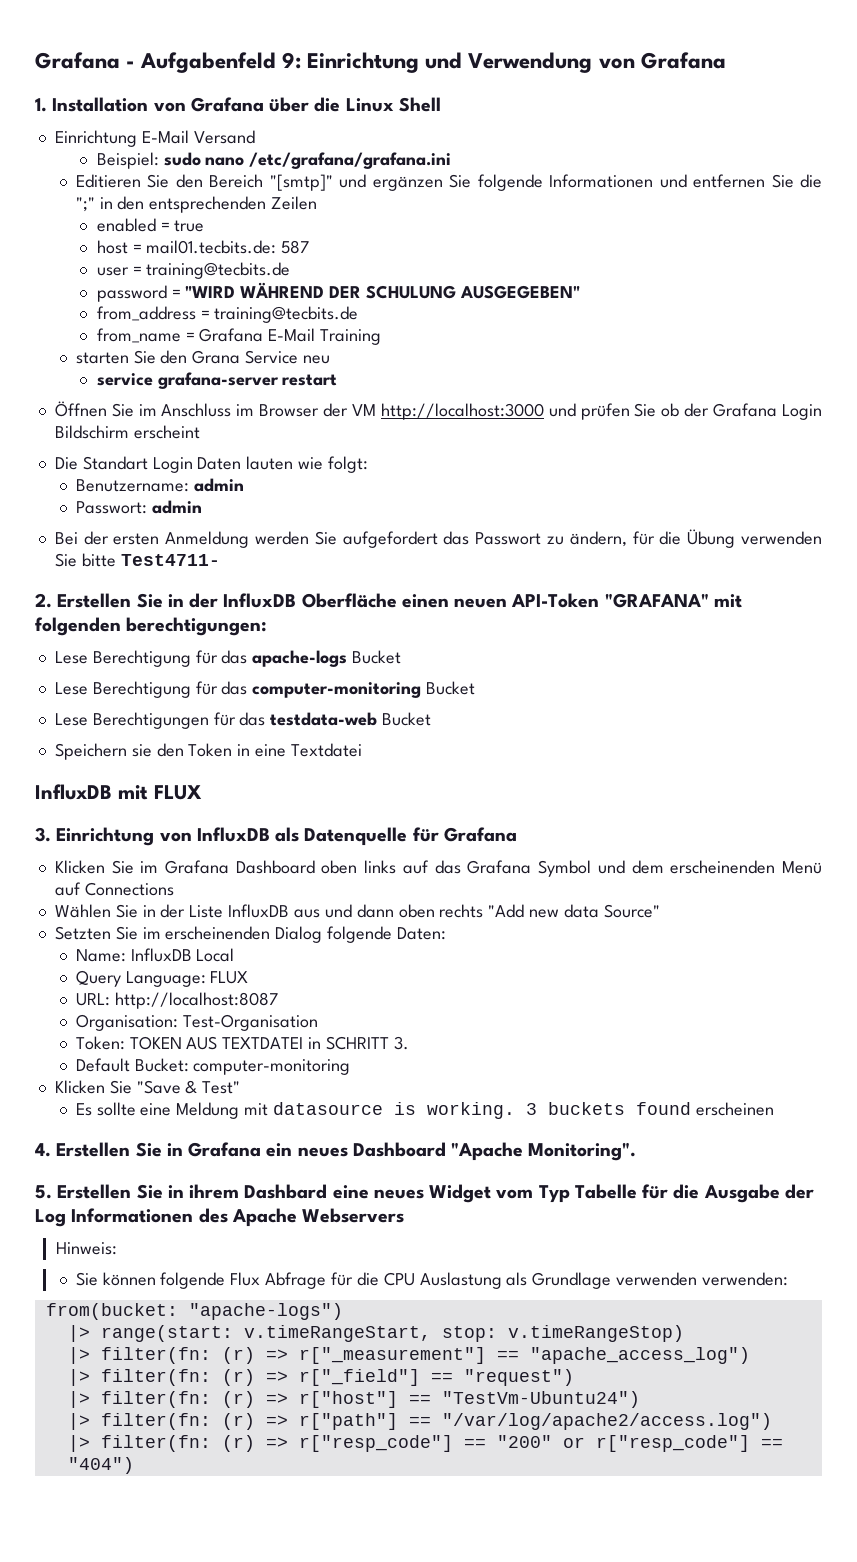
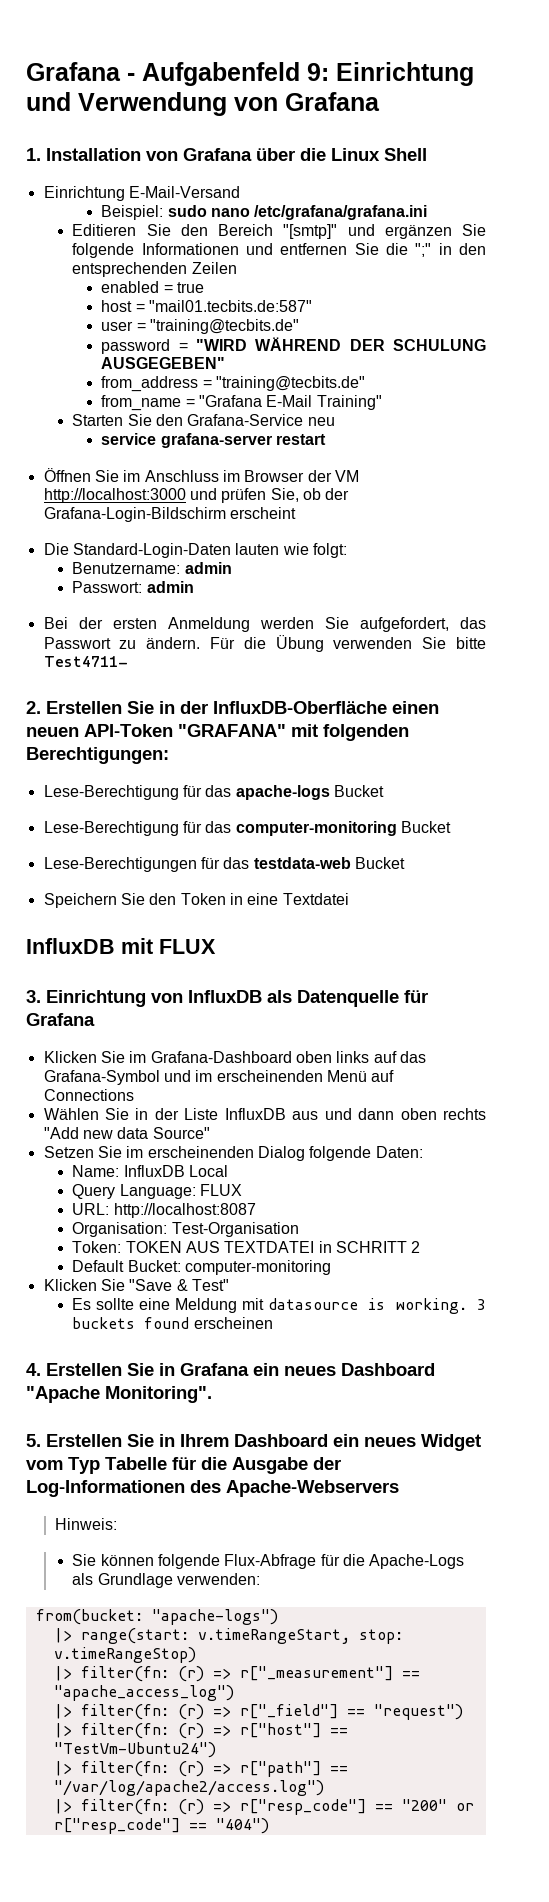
[141,130,255,144] E-Mail Versand -> [128,186,240,198] E-Mail-Versand
[146,240,310,254] mail01.tecbits.de: 587 -> [148,300,312,312] "mail01.tecbits.de:587"
[146,262,291,279] training@tecbits.de -> [149,319,299,334] "training@tecbits.de"
[214,306,359,323] training@tecbits.de -> [215,376,365,391] "training@tecbits.de"
[199,328,382,345] [75,350,299,364] Grafana E-Mail Training // starten Sie den Grana Service -> [198,395,382,410] [72,414,304,426] "Grafana E-Mail Training" // Starten Sie den Grafana-Service
[634,403,657,417] Sie -> [270,488,299,502] Sie,
[713,403,822,420] [54,425,129,439] Grafana Login Bildschirm -> [43,507,226,522] Grafana-Login-Bildschirm
[82,456,242,473] Standart Login Daten -> [72,543,231,558] Standard-Login-Daten
[342,531,438,548] aufgefordert -> [359,617,449,632] aufgefordert,
[569,531,655,547] ändern, für -> [146,637,235,649] ändern. Für
[223,593,397,608] InfluxDB Oberfläche -> [213,701,387,714] InfluxDB-Oberfläche
[126,617,268,636] [54,650,191,667] berechtigungen: // Lese Berechtigung -> [26,747,169,764] [43,785,179,800] Berechtigungen: // Lese-Berechtigung
[54,681,191,698] Lese Berechtigung -> [43,821,179,836] Lese-Berechtigung
[54,712,209,729] Lese Berechtigungen -> [43,857,197,872] Lese-Berechtigungen
[131,744,152,757] sie -> [120,893,145,905] Sie
[164,860,315,874] Grafana Dashboard -> [150,1051,292,1063] Grafana-Dashboard
[467,860,664,877] Grafana Symbol und dem -> [43,1070,213,1085] Grafana-Symbol und im
[54,926,111,940] Setzten -> [43,1146,94,1158] Setzen
[393,1036,409,1050] 3. -> [411,1241,421,1253] 2
[189,1184,369,1199] ihrem Dashbard eine -> [180,1434,359,1447] Ihrem Dashboard ein
[35,1208,405,1227] Log Informationen des Apache Webservers -> [26,1480,399,1497] Log-Informationen des Apache-Webservers
[230,1272,502,1289] Flux Abfrage für die CPU Auslastung -> [224,1554,465,1569] Flux-Abfrage für die Apache-Logs
[616,1272,698,1286] verwenden -> (173, 1580) none

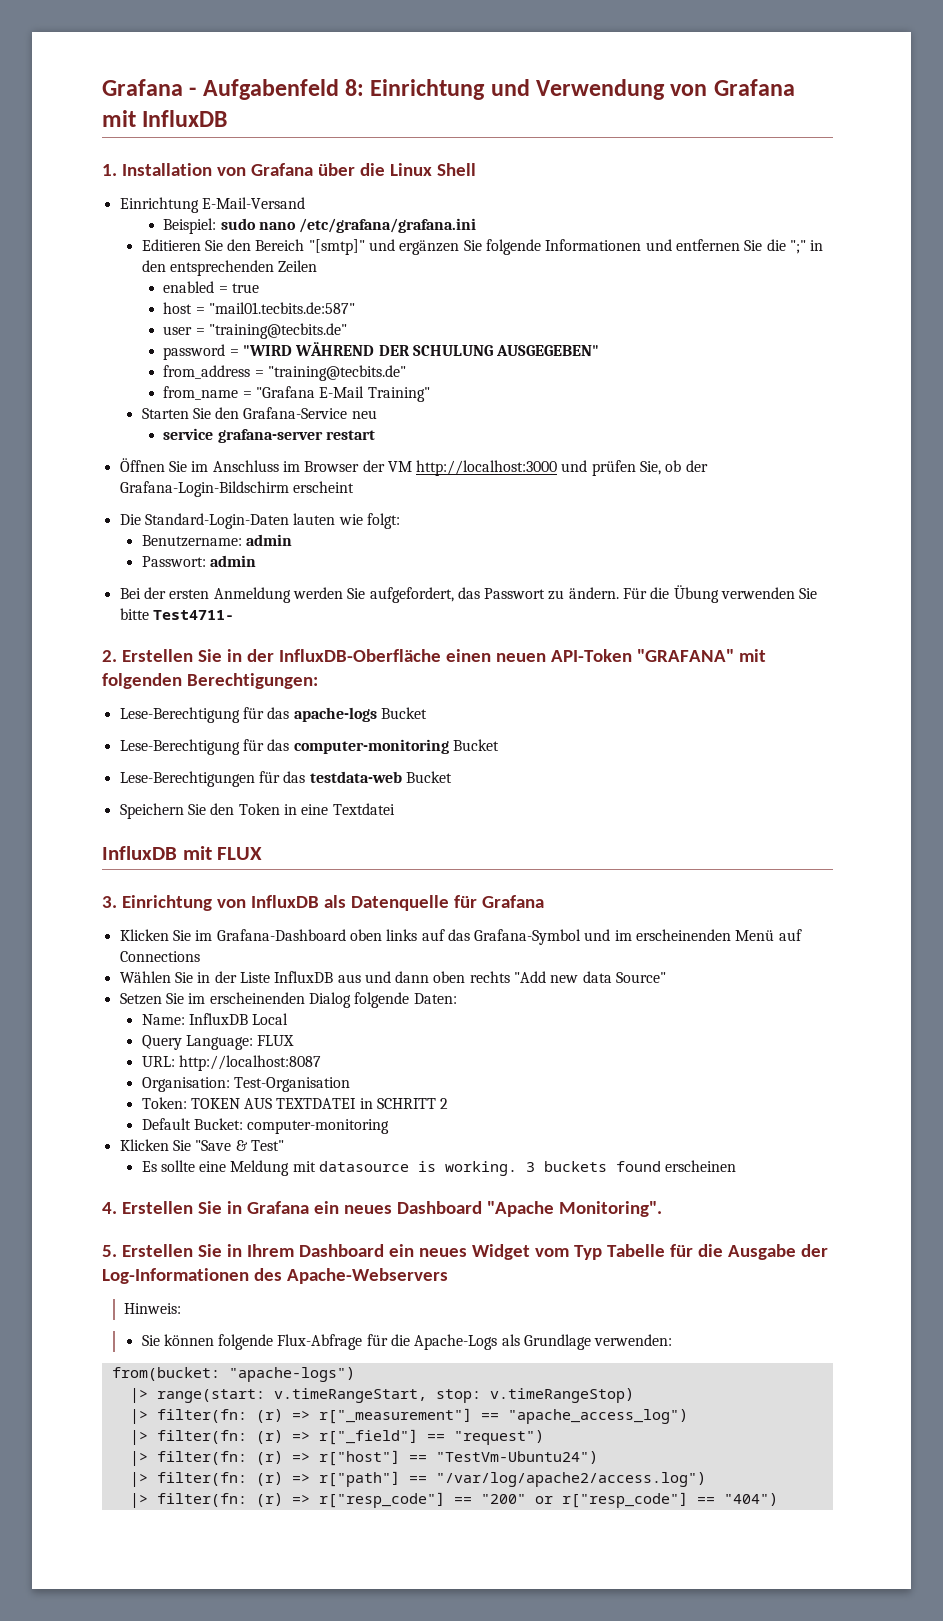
[307,63,329,81] 9: -> [345,79,365,96] 8:
(380, 101) none -> [102,110,228,127] mit InfluxDB

